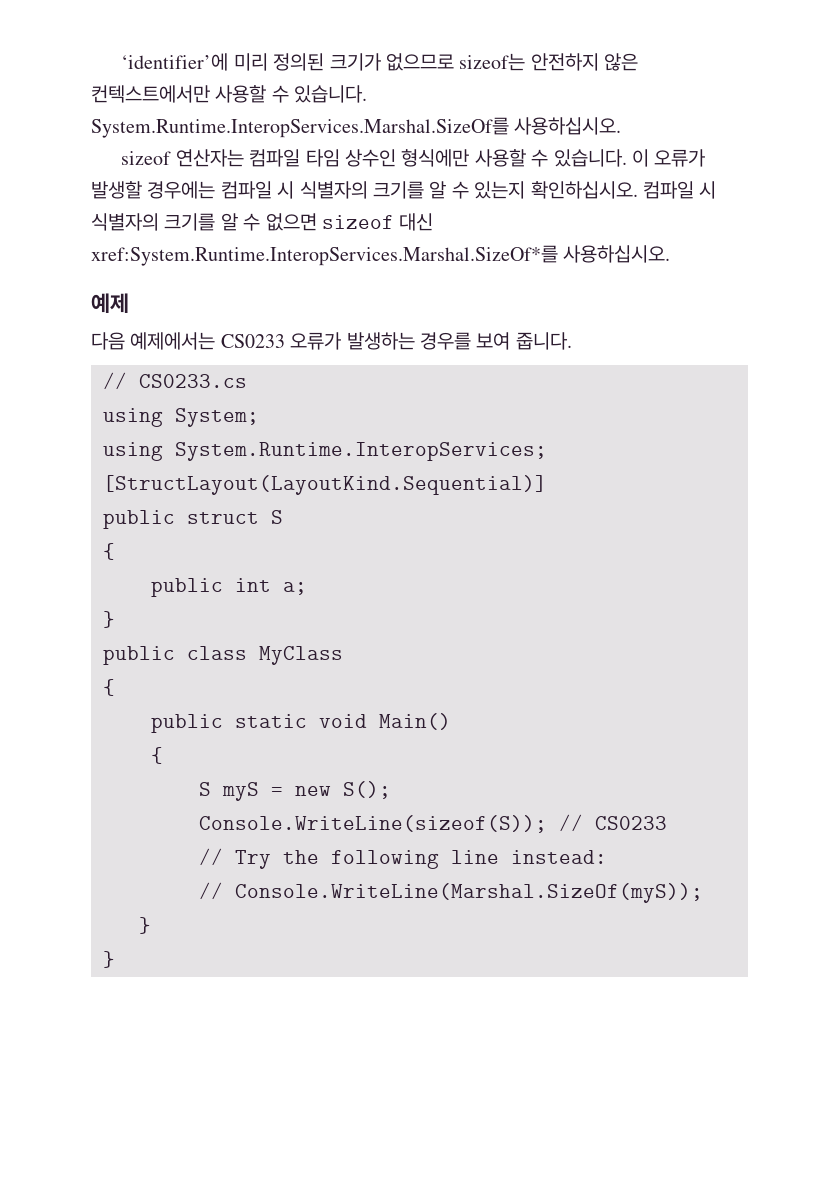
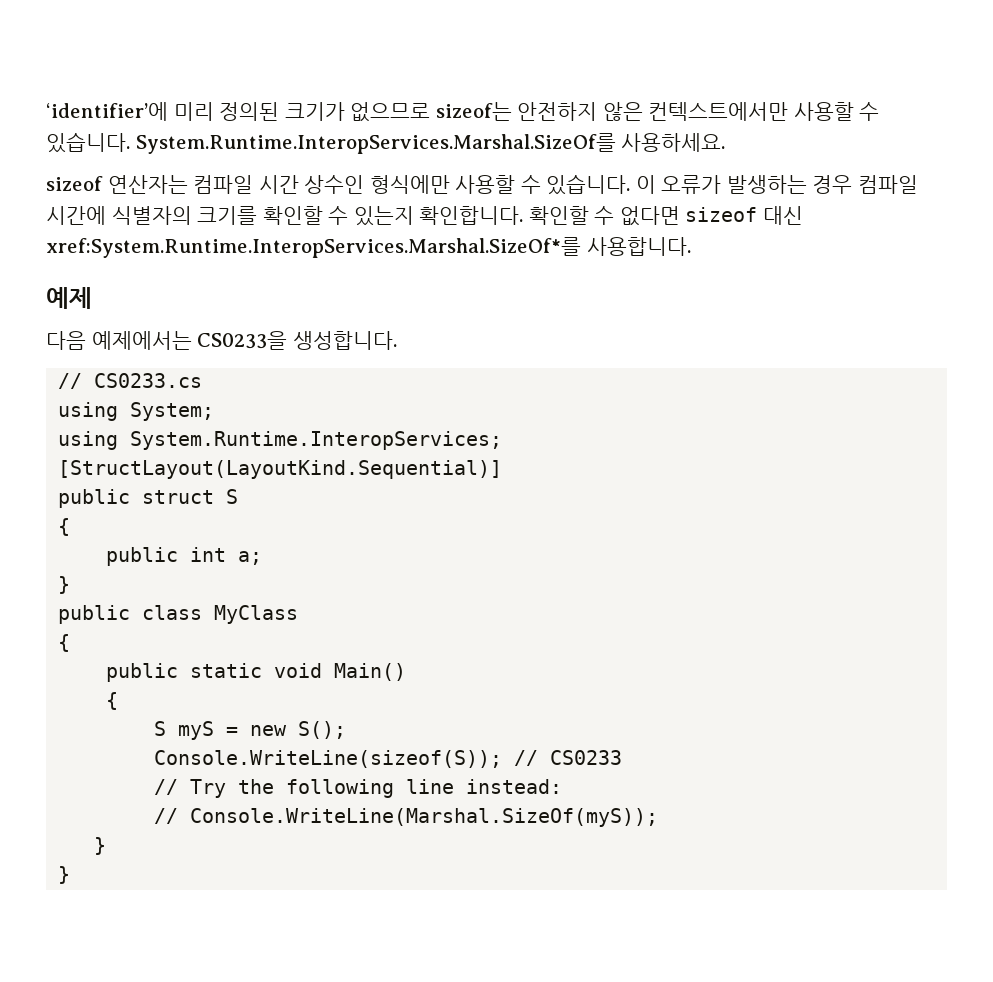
[514,117,622,135] 사용하십시오. -> [621,133,726,152] 사용하세요.
[305,149,340,167] 타임 -> [258,175,299,194] 시간
[91,181,447,199] 발생할 경우에는 컴파일 시 식별자의 크기를 알 -> [726,175,918,194] [46,206,323,225] 발생하는 경우 컴파일 시간에 식별자의 크기를 확인할
[530,181,717,199] [91,213,317,231] 확인하십시오. 컴파일 시 식별자의 크기를 알 수 없으면 -> [419,206,680,226] 확인합니다. 확인할 수 없다면
[563,245,671,263] 사용하십시오. -> [586,237,691,256] 사용합니다.
[220,332,572,350] CS0233 오류가 발생하는 경우를 보여 줍니다. -> [197,331,397,350] CS0233을 생성합니다.

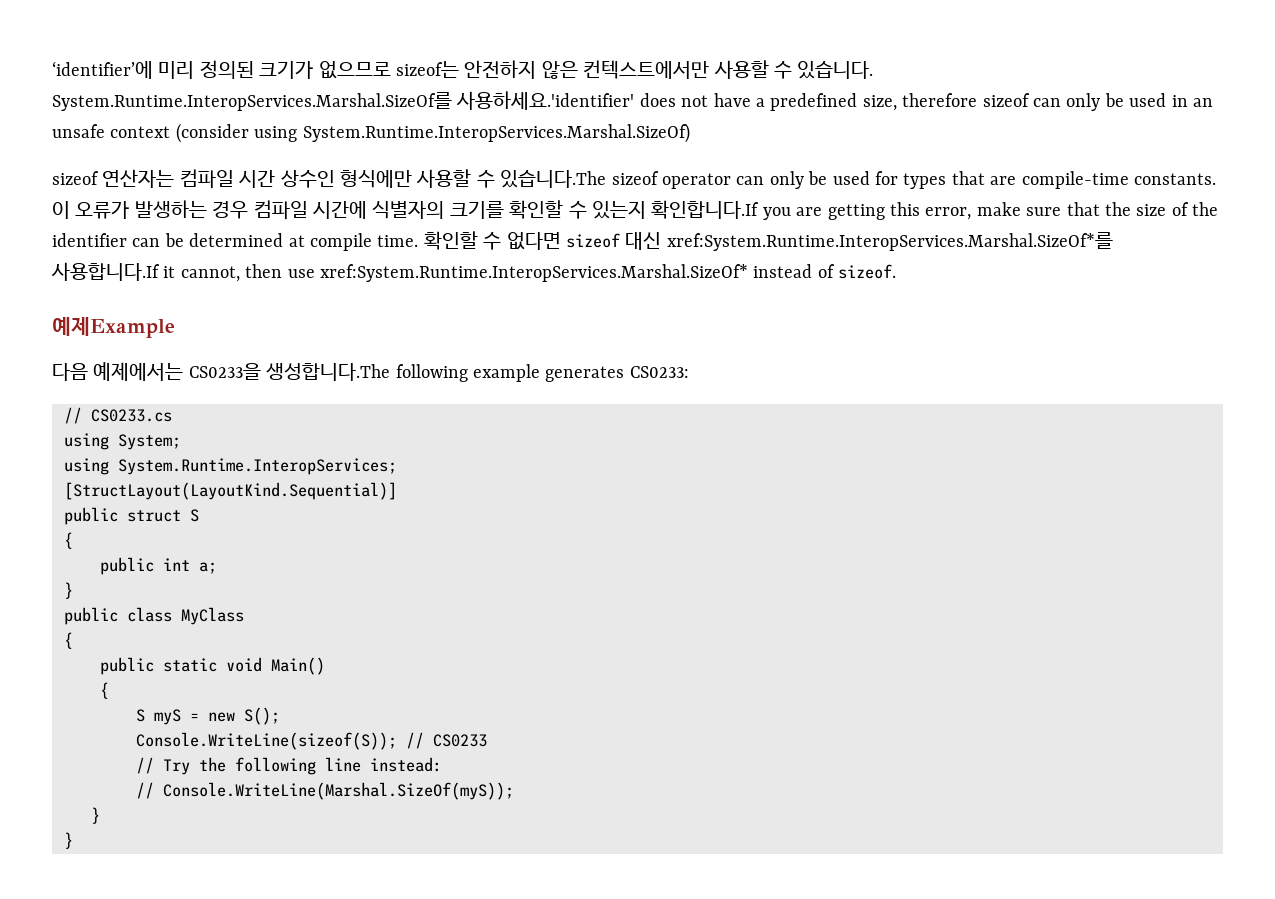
[621,133,726,152] 사용하세요. -> [456,91,1213,111] [52,123,690,143] 사용하세요.'identifier' does not have a predefined size, therefore sizeof can only be used in an unsafe context (consider using System.Runtime.InteropServices.Marshal.SizeOf)
[546,174,631,195] 있습니다. -> [500,170,1216,189] 있습니다.The sizeof operator can only be used for types that are compile-time constants.
[419,206,524,225] 확인합니다. -> [651,200,1219,220] [52,233,419,251] 확인합니다.If you are getting this error, make sure that the size of the identifier can be determined at compile time.
[586,237,691,256] [46,287,92,309] [46,331,397,350] 사용합니다. // 예제 // 다음 예제에서는 CS0233을 생성합니다. -> [51,262,897,282] [52,317,175,338] [52,362,689,382] 사용합니다.If it cannot, then use xref:System.Runtime.InteropServices.Marshal.SizeOf* instead of sizeof. // 예제Example // 다음 예제에서는 CS0233을 생성합니다.The following example generates CS0233:

